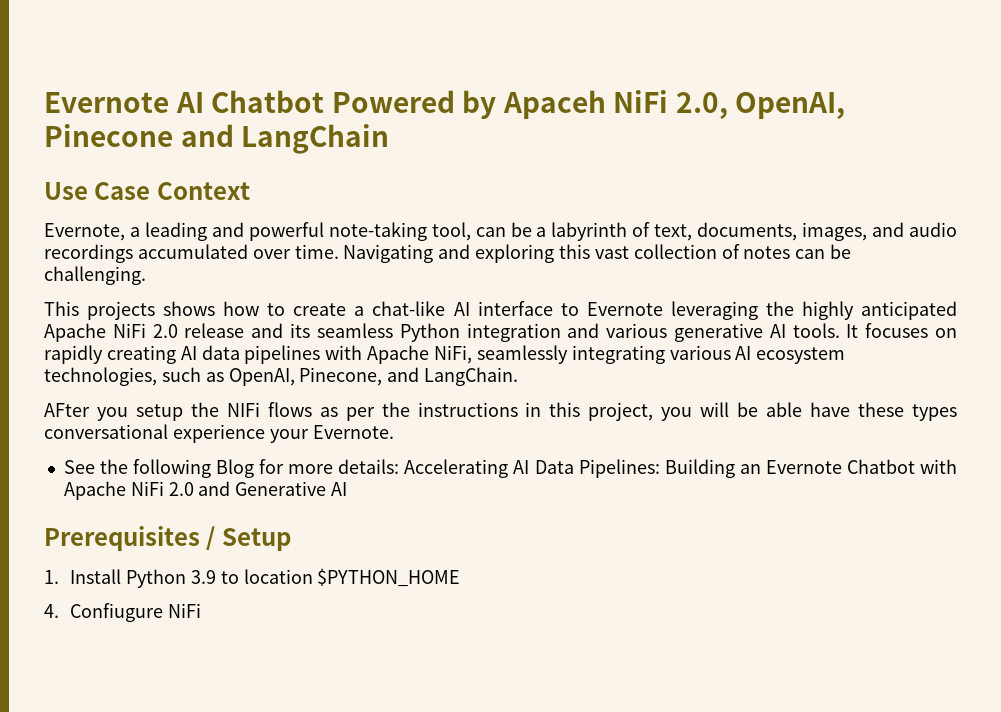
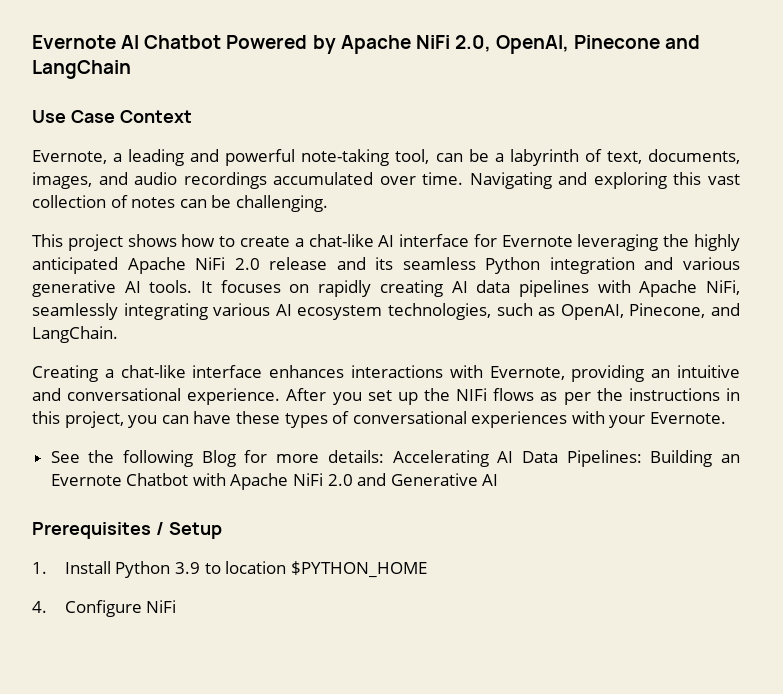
[502,90,606,119] Apaceh -> [340,35,411,54] Apache
[87,301,156,320] projects -> [67,234,123,251] project
[560,303,579,316] to -> [473,234,497,247] for
[44,403,183,421] AFter you setup -> [32,365,740,382] [32,388,418,405] Creating a chat-like interface enhances interactions with Evernote, providing an intuitive and conversational experience. After you set up
[700,402,957,421] [44,424,265,443] will be able have these types conversational experience -> [161,411,605,428] can have these types of conversational experiences with
[70,603,164,622] Confiugure -> [64,600,142,617] Configure

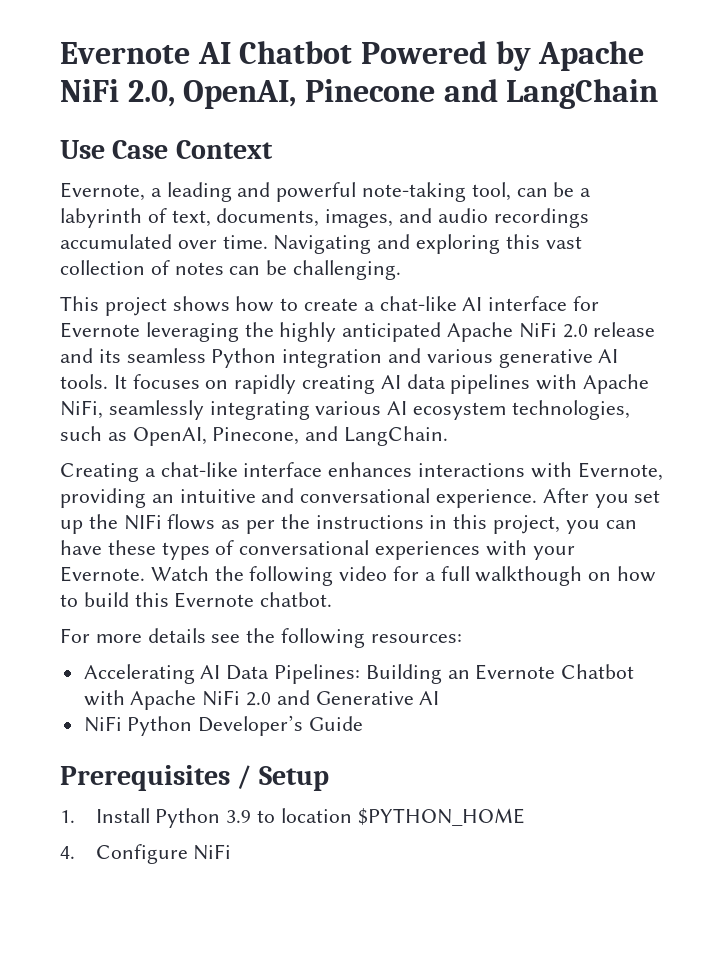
[50,450,384,467] // See the following Blog for more details: -> [150,566,657,586] [60,592,333,608] [60,628,462,648] Watch the following video for a full walkthough on how to build this Evernote chatbot. // For more details see the following resources: //
(499, 480) none -> [83,715,364,736] // NiFi Python Developer’s Guide

